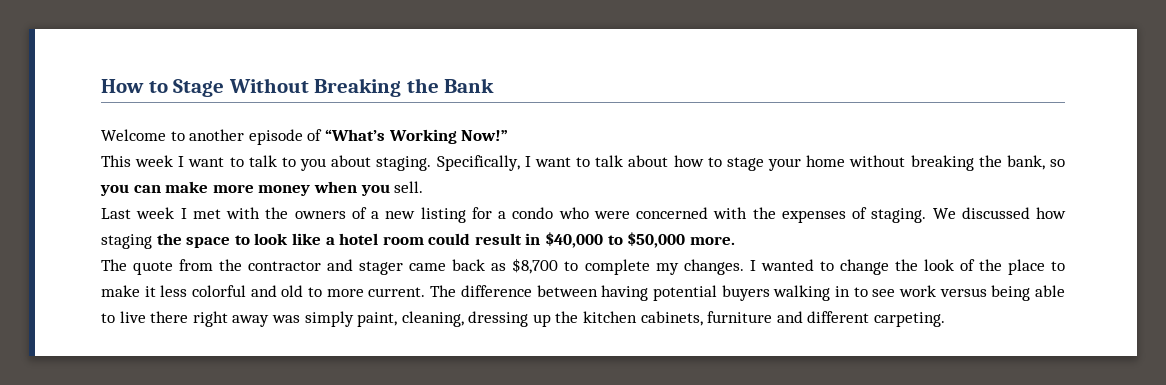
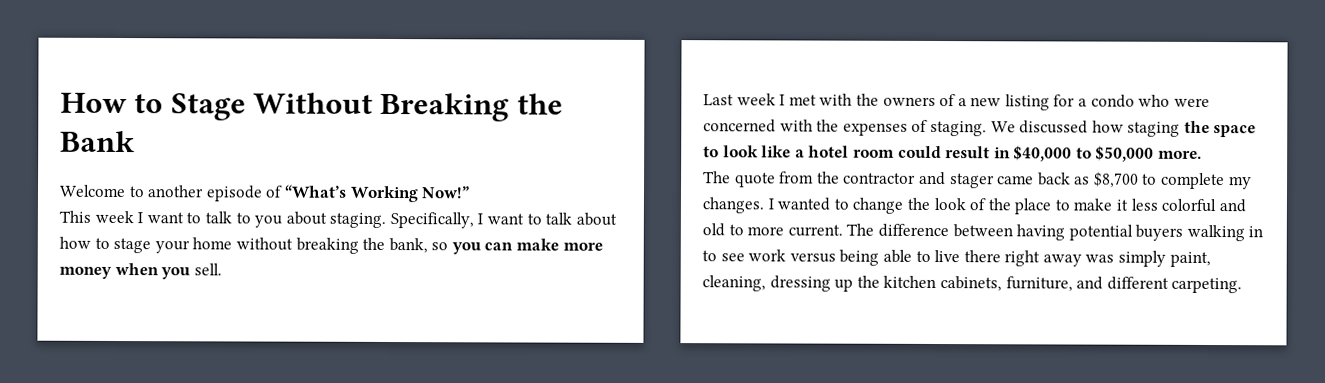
[707,311,773,323] furniture -> [1005,276,1073,292] furniture,

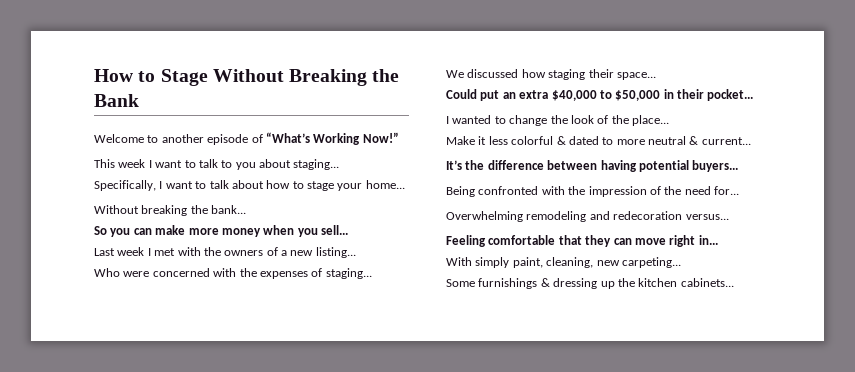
[329,212,387,228] staging. -> [293,159,340,170] staging... //
[192,237,449,254] home without breaking the bank, so -> [365,180,405,189] [94,205,247,216] [94,226,107,235] home... // Without breaking the bank... // So
[193,263,222,276] sell. -> [321,225,348,235] sell...
[1004,94,1171,111] listing for a condo who -> [315,247,356,258] [94,268,120,277] listing... // Who
[929,120,987,137] staging. -> [325,268,372,279] staging... //
[1183,120,1257,138] [703,145,1203,162] [703,171,1252,190] [702,197,764,214] the space to look like a hotel room could result in $40,000 to $50,000 more. // The quote from the contractor and stager came back as $8,700 to complete my changes. -> [588,69,656,80] [446,89,754,101] their space... // Could put an extra $40,000 to $50,000 in their pocket... //
[1014,198,1246,215] [702,223,1264,242] [702,249,1211,268] [702,275,1243,294] place to make it less colorful and old to more current. The difference between having potential buyers walking in to see work versus being able to live there right away was simply paint, cleaning, dressing up the kitchen cabinets, furniture, and different carpeting. -> [632,115,669,126] [446,136,751,145] [446,160,739,172] [446,186,739,197] [446,211,729,222] [446,235,718,247] [446,257,681,268] [446,278,734,289] place... // Make it less colorful & dated to more neutral & current... // It’s the difference between having potential buyers... // Being confronted with the impression of the need for... // Overwhelming remodeling and redecoration versus... // Feeling comfortable that they can move right in... // With simply paint, cleaning, new carpeting... // Some furnishings & dressing up the kitchen cabinets...

